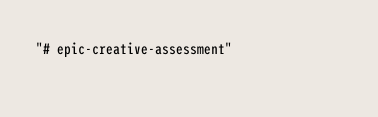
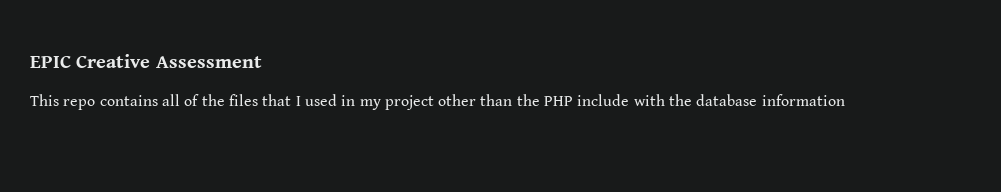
[36,42,232,58] "# epic-creative-assessment" -> [30,54,262,68] [30,94,845,110] EPIC Creative Assessment // This repo contains all of the files that I used in my project other than the PHP include with the database information

